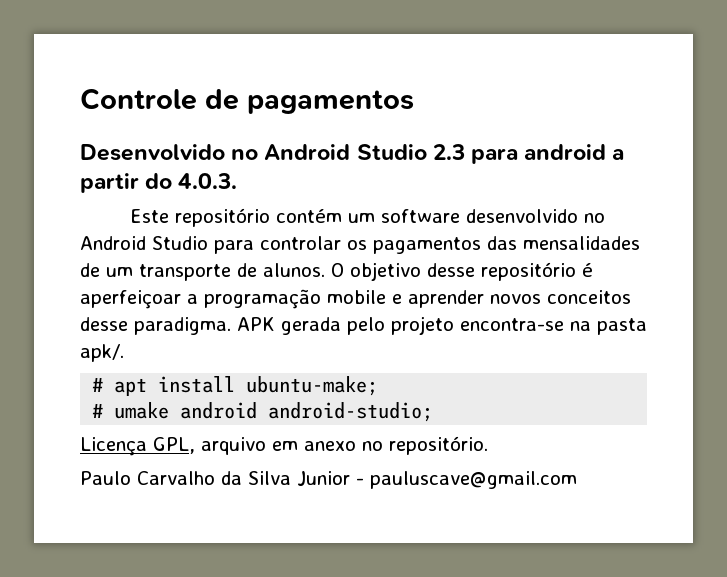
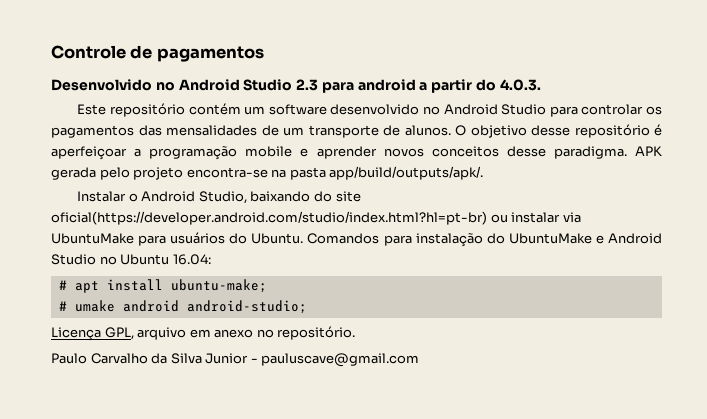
[80,344,124,362] apk/. -> [329,166,484,180] [77,191,361,204] [51,211,581,225] [51,232,662,247] [51,254,211,265] app/build/outputs/apk/. // Instalar o Android Studio, baixando do site oficial(https://developer.android.com/studio/index.html?hl=pt-br) ou instalar via UbuntuMake para usuários do Ubuntu. Comandos para instalação do UbuntuMake e Android Studio no Ubuntu 16.04:

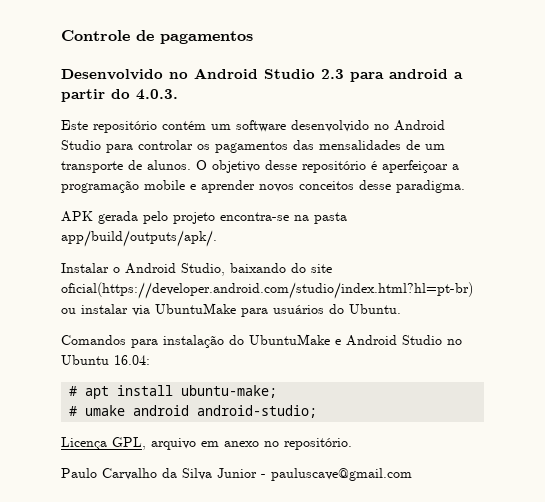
(627, 152) none -> (465, 186) //
(304, 238) none -> (401, 309) //

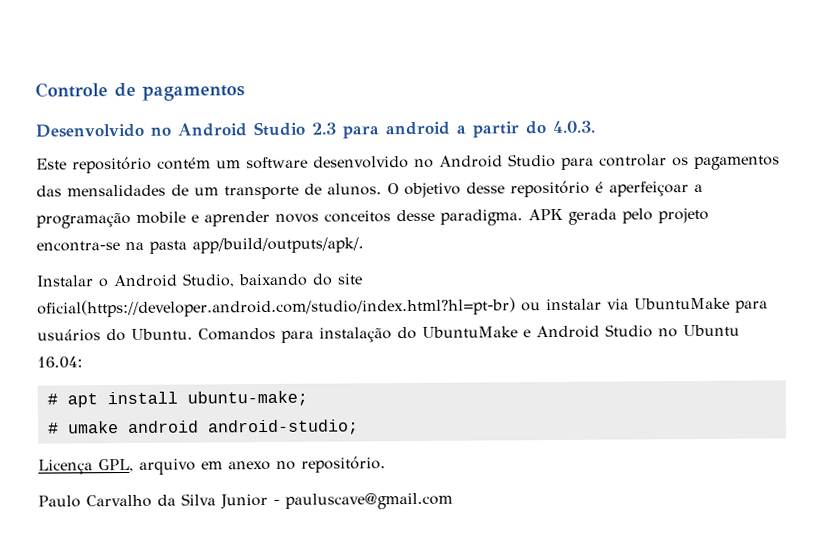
(465, 186) // -> (523, 217) none
(401, 309) // -> (193, 334) none

